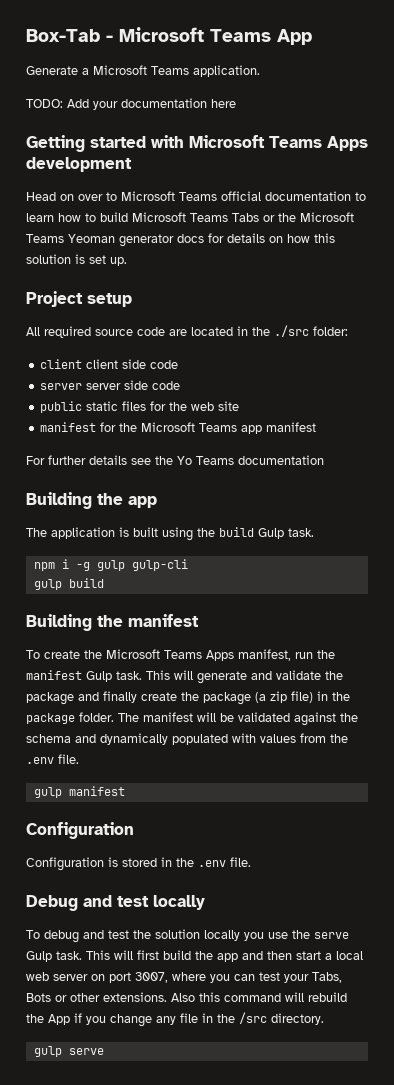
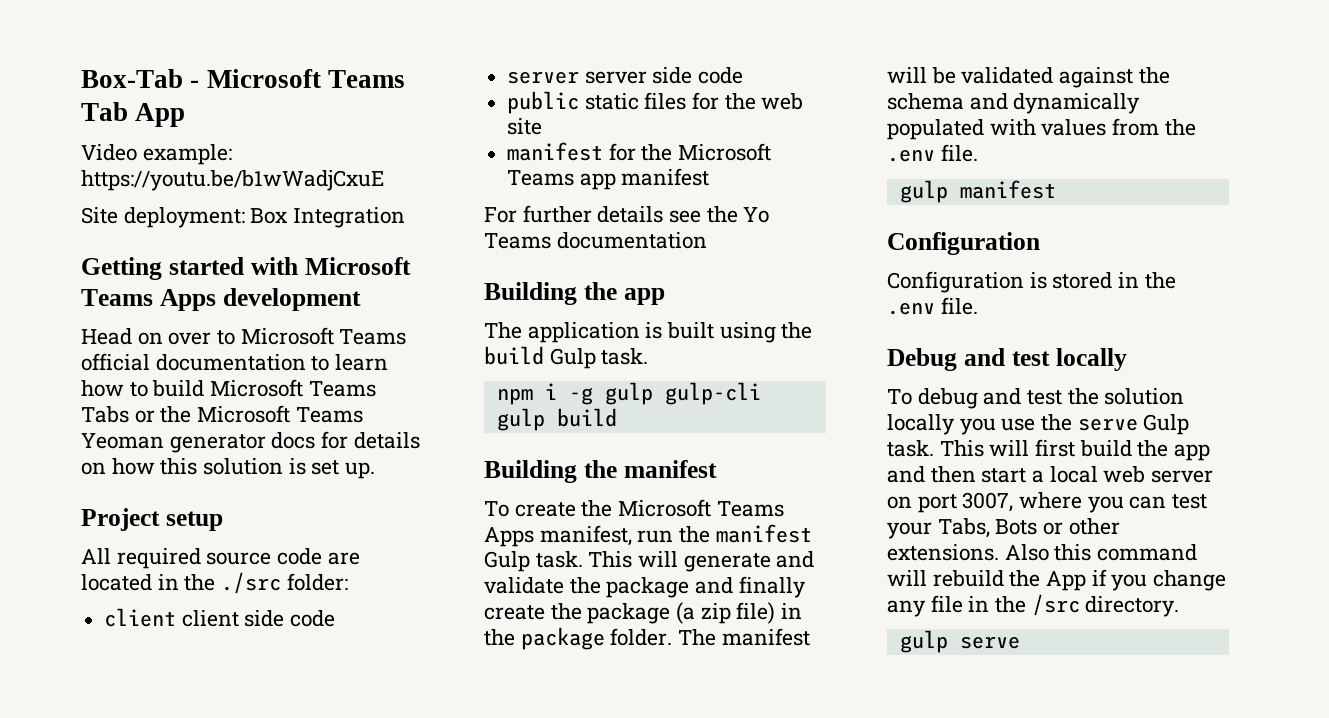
(271, 35) none -> [81,102,128,121] Tab
[26,65,260,77] [26,98,236,110] Generate a Microsoft Teams application. // TODO: Add your documentation here -> [81,144,232,165] [81,170,384,191] [81,207,406,228] Video example: https://youtu.be/b1wWadjCxuE // Site deployment: Box Integration

